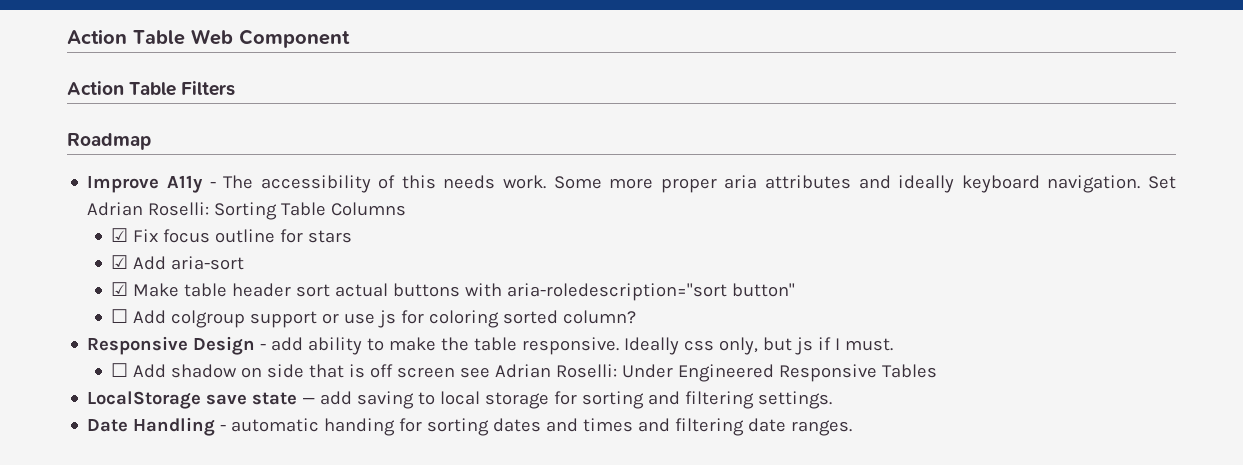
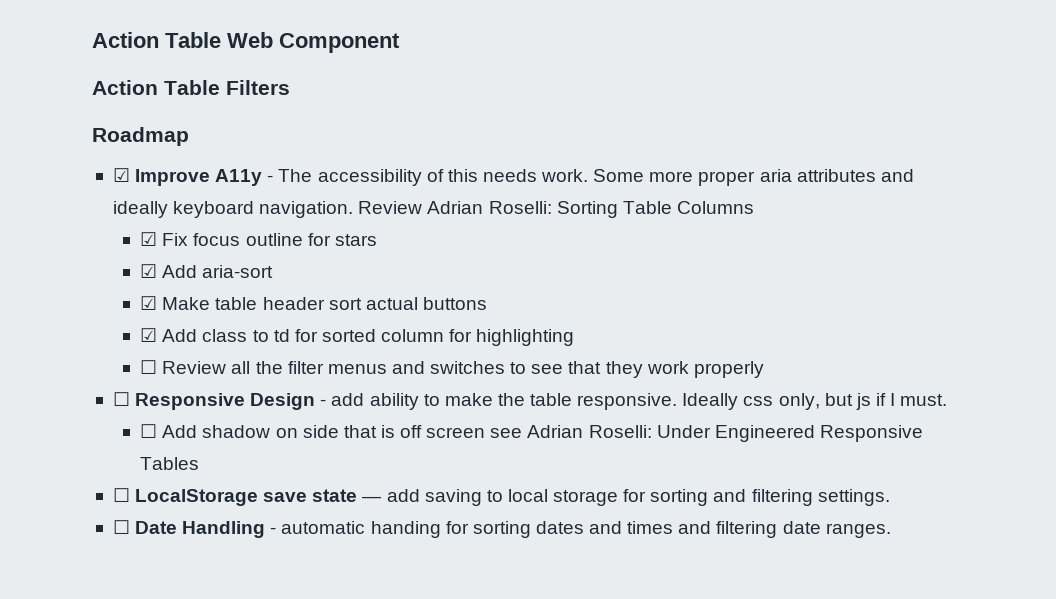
(151, 141) none -> [112,168,130,182] ☑
[1148,176,1177,189] Set -> [358,201,423,214] Review
[465,283,796,301] [111,309,637,328] with aria-roledescription="sort button" // ☐ Add colgroup support or use js for coloring sorted column? // -> [140,328,575,346] [140,360,764,378] [112,392,130,406] // ☑ Add class to td for sorted column for highlighting // ☐ Review all the filter menus and switches to see that they work properly // ☐
(938, 371) none -> [112,488,130,502] ☐
(833, 400) none -> [112,520,130,534] ☐

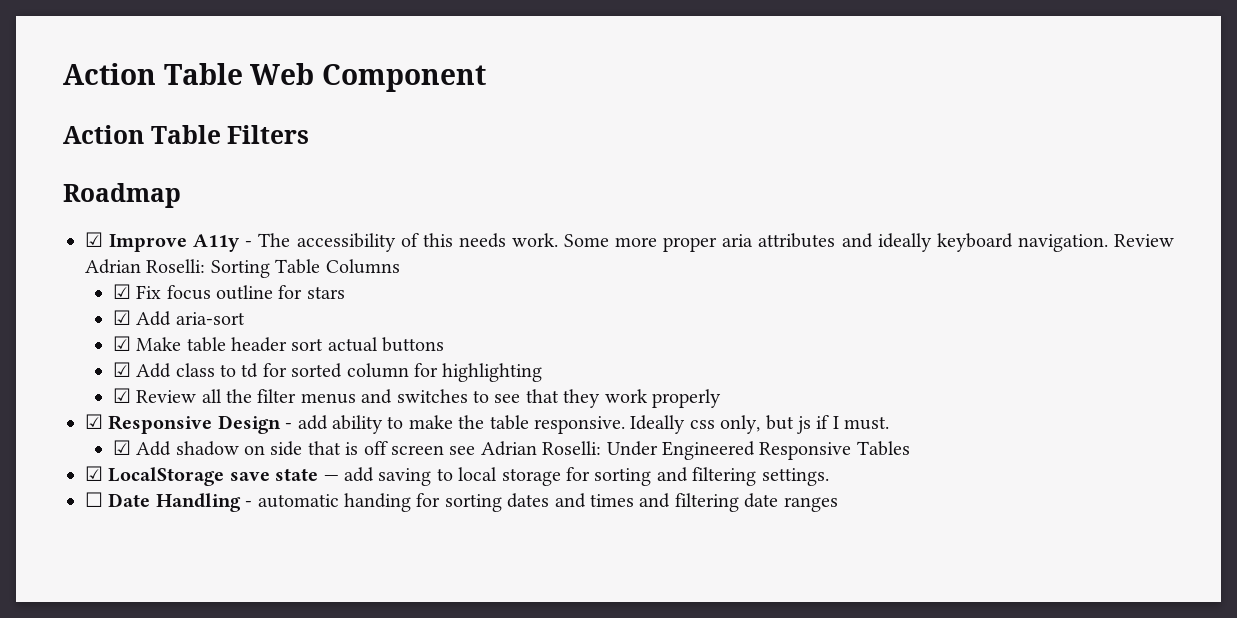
[140,360,158,374] ☐ -> [112,388,131,403] ☑
[112,392,130,406] ☐ -> [85,414,103,429] ☑
[140,424,158,438] ☐ -> [112,440,131,455] ☑
[112,488,130,502] ☐ -> [85,466,103,481] ☑
[825,523,891,538] ranges. -> [783,497,838,512] ranges

